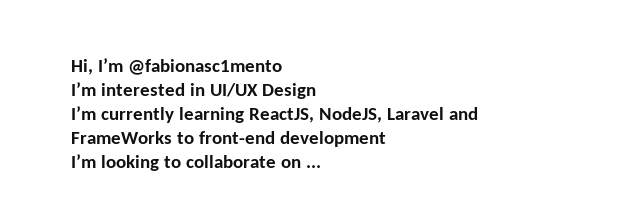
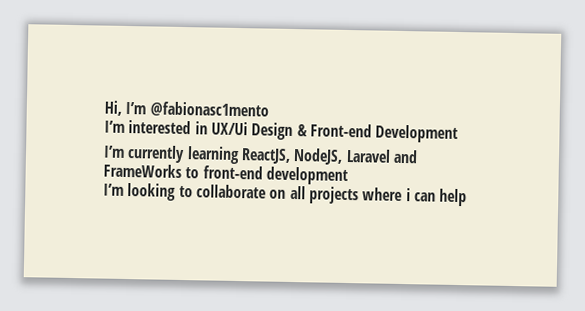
[209,83,258,97] UI/UX -> [210,121,248,136] UX/Ui
(316, 91) none -> [296,123,459,144] & Front-end Development
[305,165,321,168] ... -> [289,185,468,207] all projects where i can help

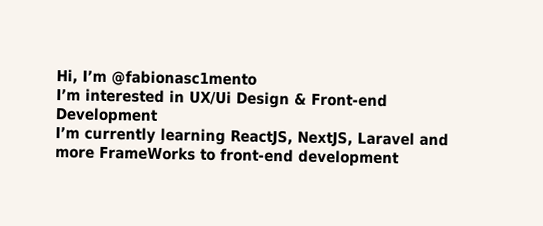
[293,148,344,165] NodeJS, -> [297,130,353,147] NextJS,
(418, 156) none -> [55,148,95,159] more
[103,183,468,207] // I’m looking to collaborate on all projects where i can help -> (400, 158) none

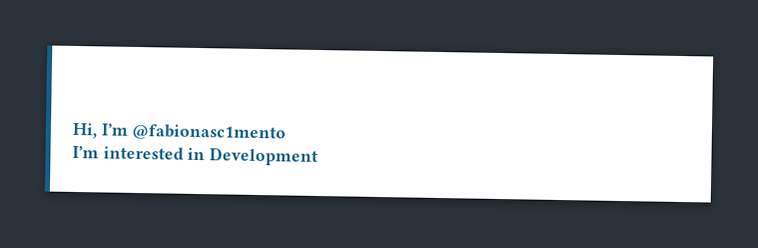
[189,90,388,109] [55,107,159,125] [55,126,449,147] [55,145,400,168] UX/Ui Design & Front-end Development // I’m currently learning ReactJS, NextJS, Laravel and more FrameWorks to front-end development -> [209,147,319,166] Development

